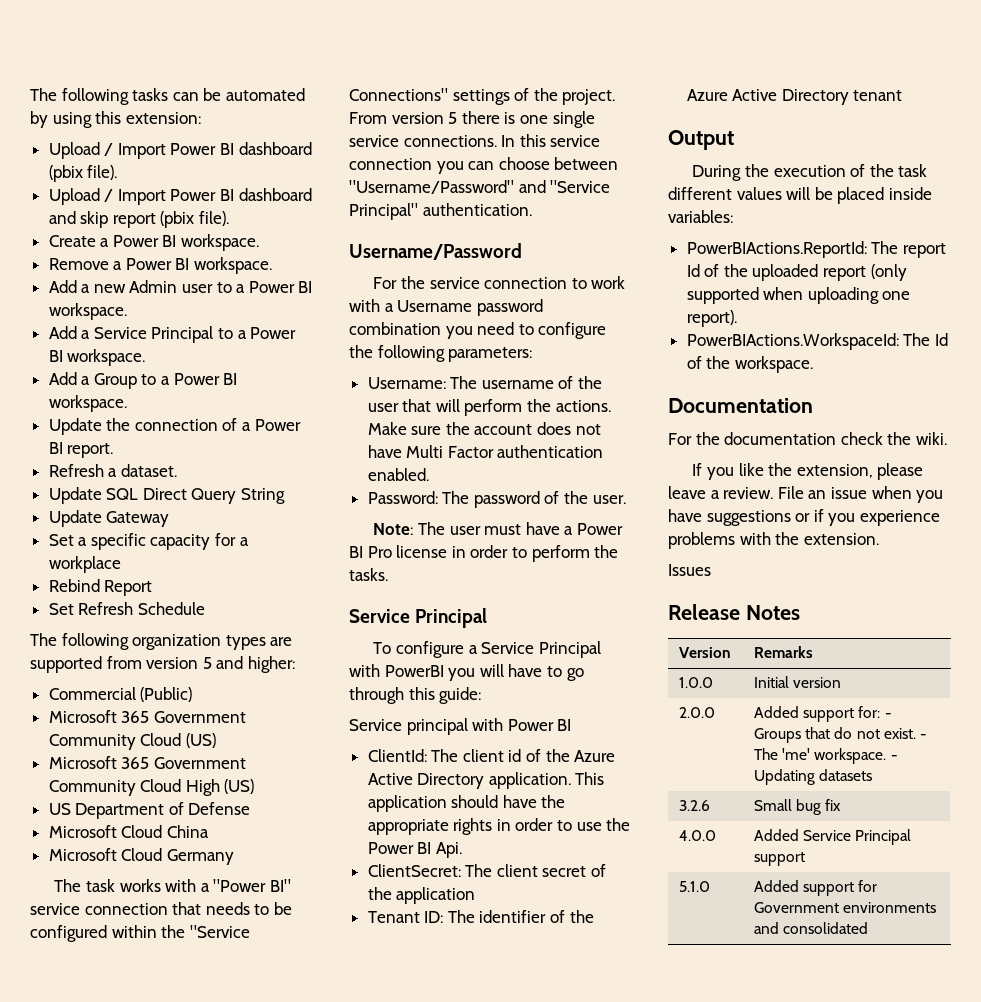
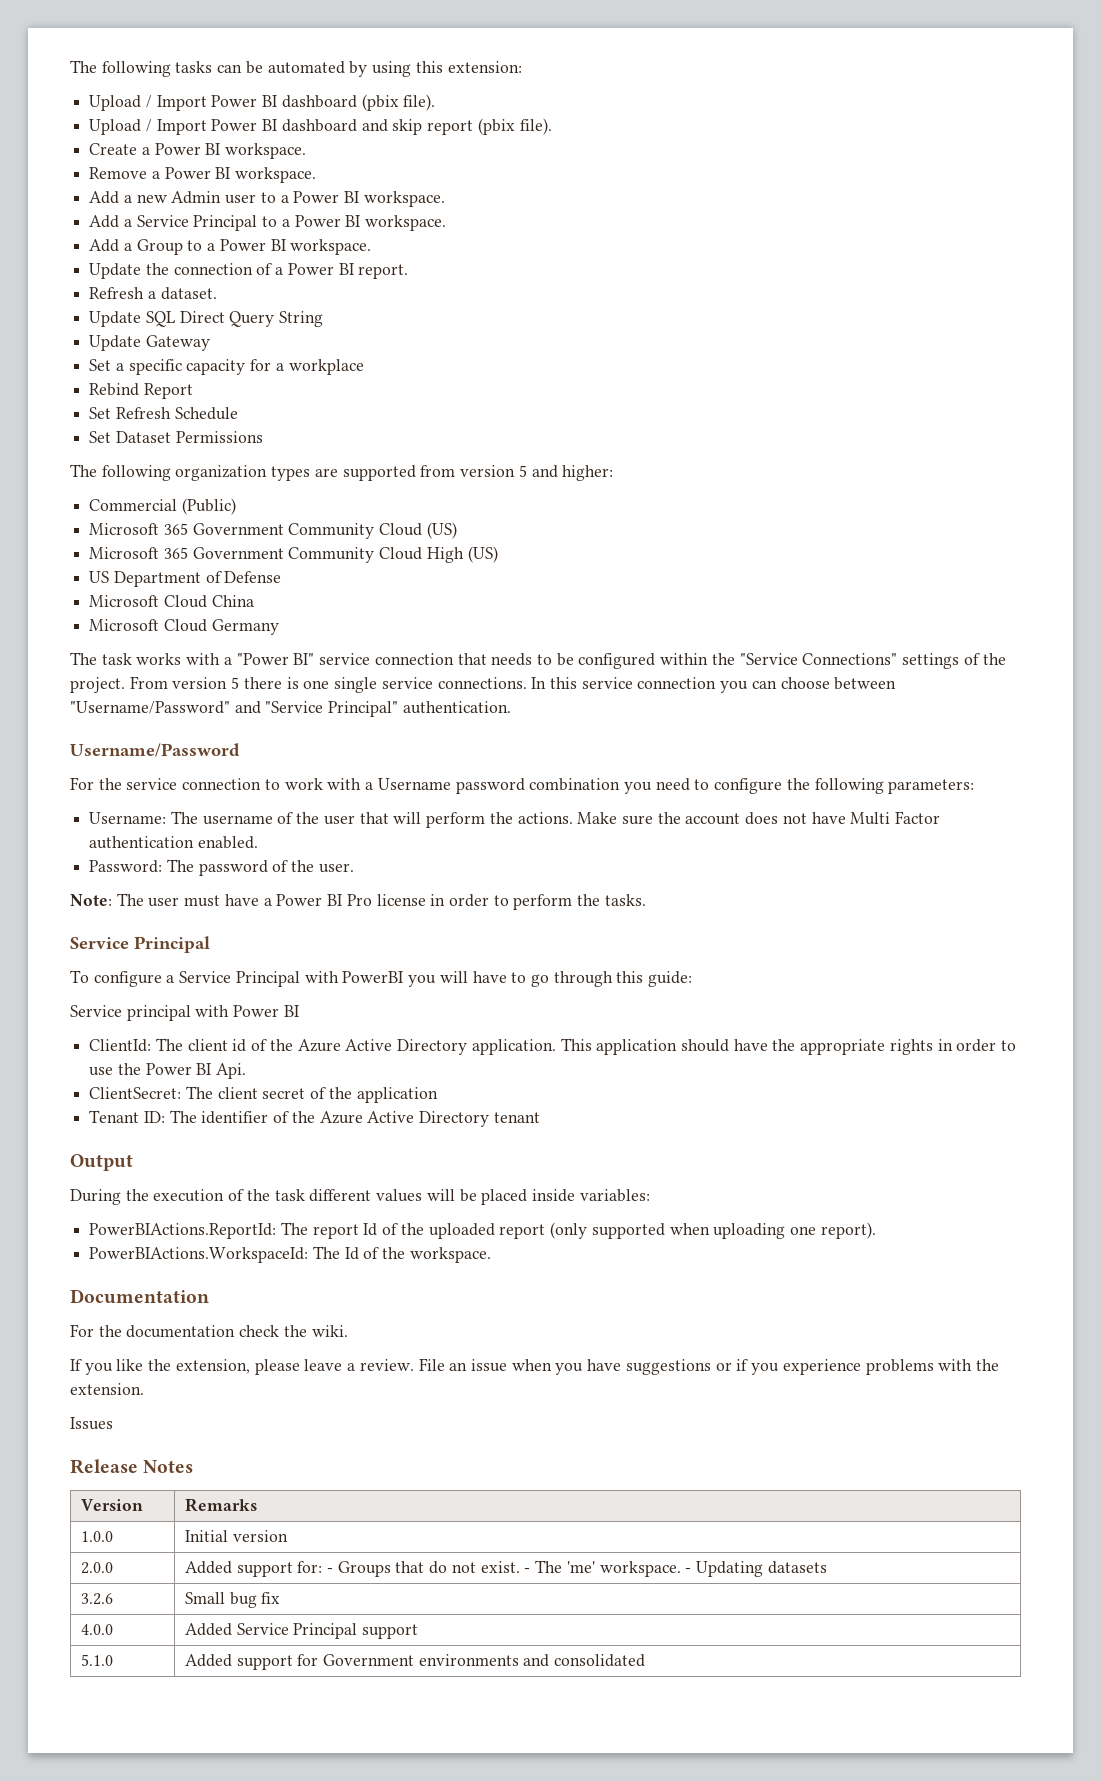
(205, 608) none -> [89,431,263,443] // Set Dataset Permissions

